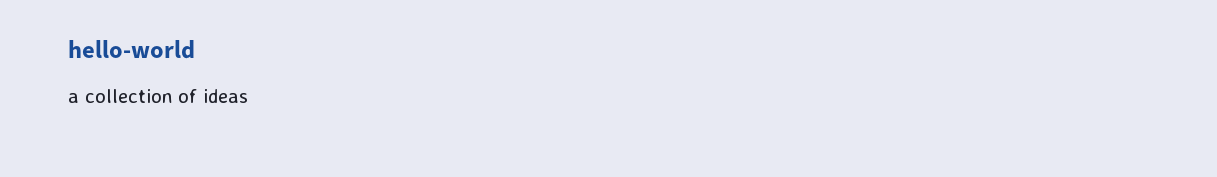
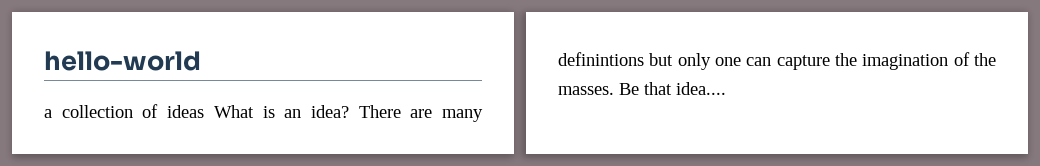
(248, 96) none -> [213,105,483,122] [558,52,996,70] [558,82,726,95] What is an idea? There are many definintions but only one can capture the imagination of the masses. Be that idea....

